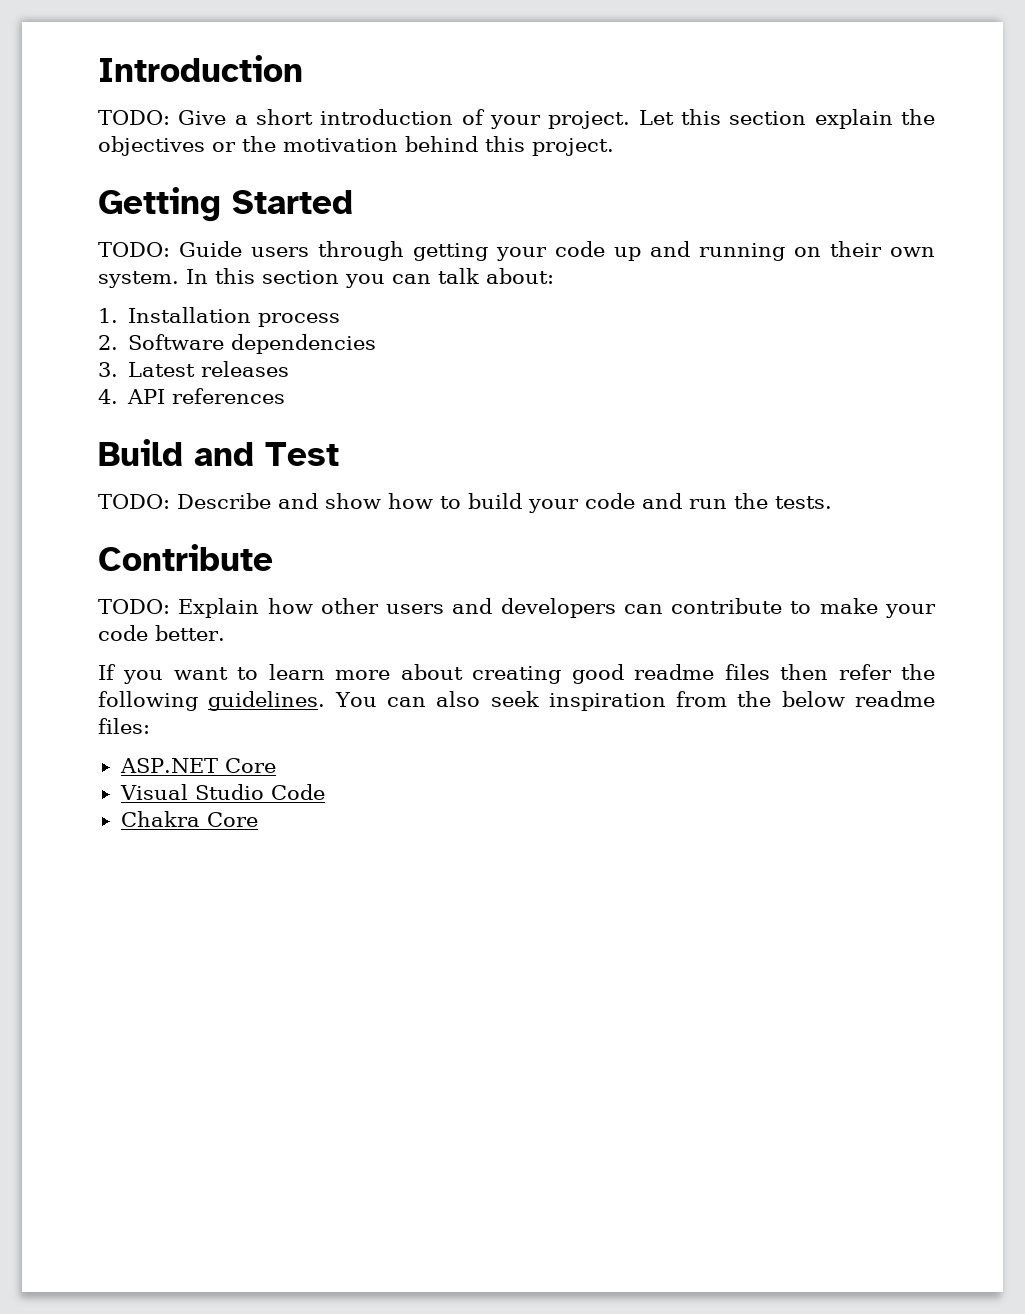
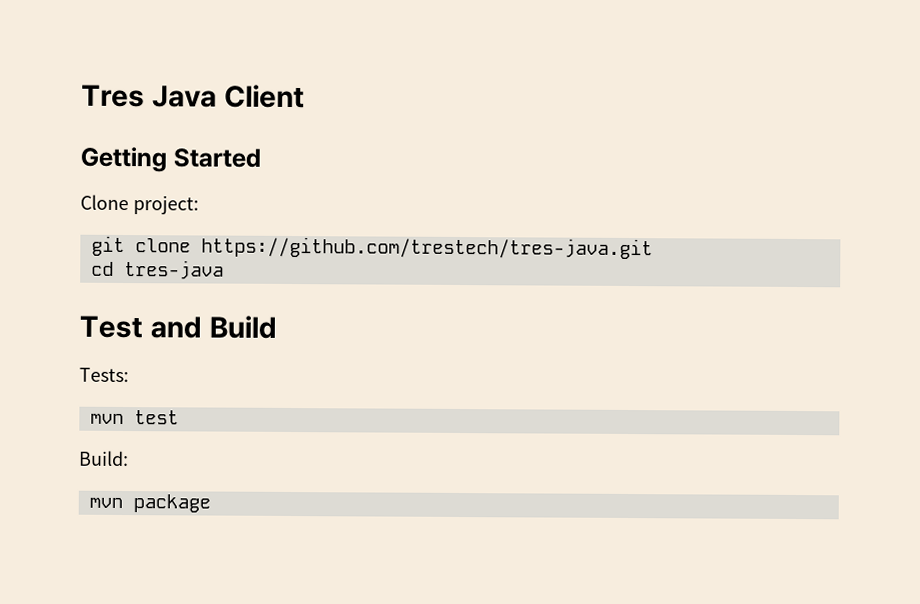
[98,55,303,82] [98,109,936,129] [98,136,614,156] [98,187,353,222] [98,241,935,261] [98,268,554,288] [98,307,341,327] [98,334,377,354] [98,361,290,377] [98,388,286,404] [98,439,339,466] [98,493,832,513] [98,544,273,571] [98,598,936,618] [98,625,225,641] [98,664,935,684] [98,691,936,711] [98,718,150,734] [119,758,276,773] [119,784,325,800] [120,811,258,827] Introduction // TODO: Give a short introduction of your project. Let this section explain the objectives or the motivation behind this project. // Getting Started // TODO: Guide users through getting your code up and running on their own system. In this section you can talk about: // 1. Installation process // 2. Software dependencies // 3. Latest releases // 4. API references // Build and Test // TODO: Describe and show how to build your code and run the tests. // Contribute // TODO: Explain how other users and developers can contribute to make your code better. // If you want to learn more about creating good readme files then refer the following guidelines. You can also seek inspiration from the below readme files: // ASP.NET Core // Visual Studio Code // Chakra Core -> [81,84,305,109] [80,146,261,173] [80,194,199,215] [90,235,653,260] [90,260,224,280] [79,315,277,339] [79,367,129,383] [89,410,179,425] [79,450,129,467] [88,494,211,513] Tres Java Client // Getting Started // Clone project: // git clone https://github.com/trestech/tres-java.git // cd tres-java // Test and Build // Tests: // mvn test // Build: // mvn package

